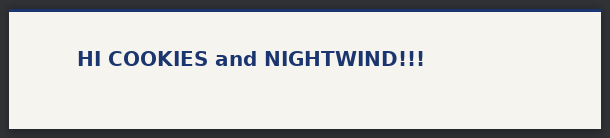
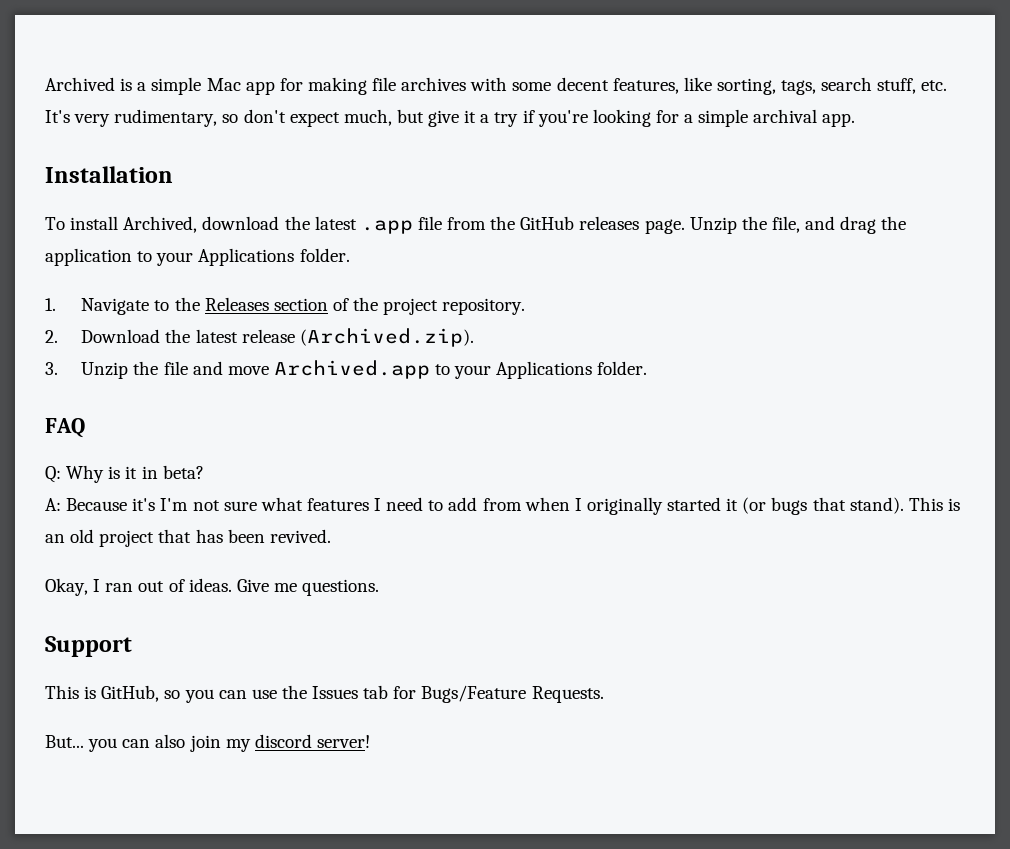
[77,51,425,66] HI COOKIES and NIGHTWIND!!! -> [45,77,948,95] [45,109,856,127] [45,166,173,183] [45,216,907,234] [45,248,350,266] [45,297,526,315] [45,328,474,347] [45,360,648,379] [45,418,85,438] [45,465,204,483] [45,497,960,515] [45,529,331,547] [45,578,380,596] [45,636,132,657] [45,685,604,703] [45,734,370,752] Archived is a simple Mac app for making file archives with some decent features, like sorting, tags, search stuff, etc. It's very rudimentary, so don't expect much, but give it a try if you're looking for a simple archival app. // Installation // To install Archived, download the latest .app file from the GitHub releases page. Unzip the file, and drag the application to your Applications folder. // 1. Navigate to the Releases section of the project repository. // 2. Download the latest release (Archived.zip). // 3. Unzip the file and move Archived.app to your Applications folder. // FAQ // Q: Why is it in beta? // A: Because it's I'm not sure what features I need to add from when I originally started it (or bugs that stand). This is an old project that has been revived. // Okay, I ran out of ideas. Give me questions. // Support // This is GitHub, so you can use the Issues tab for Bugs/Feature Requests. // But... you can also join my discord server!

